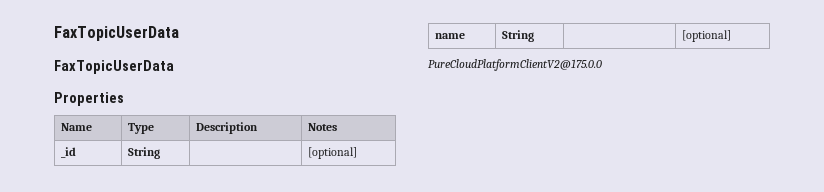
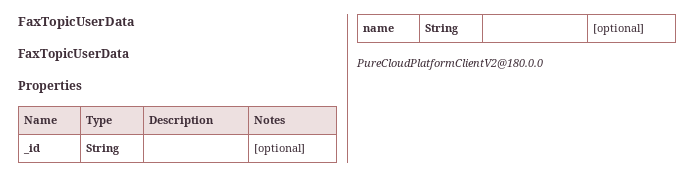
[428,59,602,71] PureCloudPlatformClientV2@175.0.0 -> [356,59,543,70] PureCloudPlatformClientV2@180.0.0

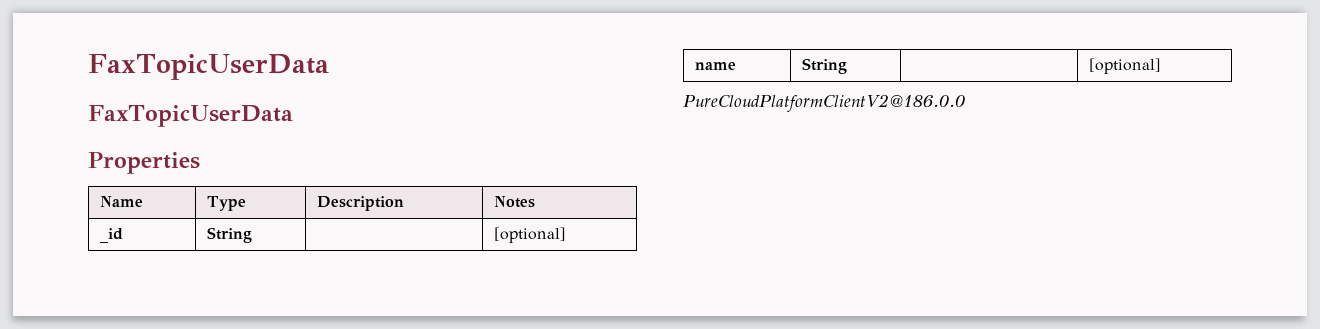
[356,59,543,70] PureCloudPlatformClientV2@180.0.0 -> [683,94,965,112] PureCloudPlatformClientV2@186.0.0

